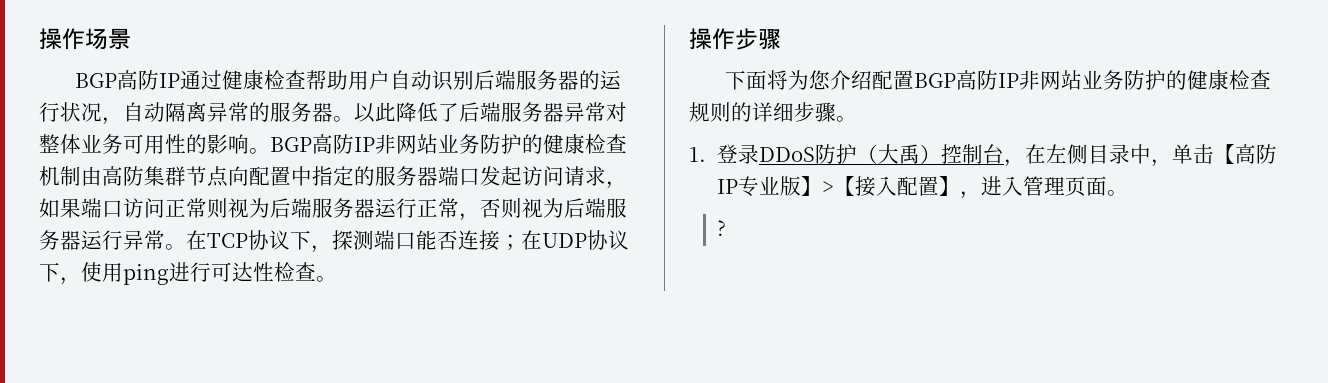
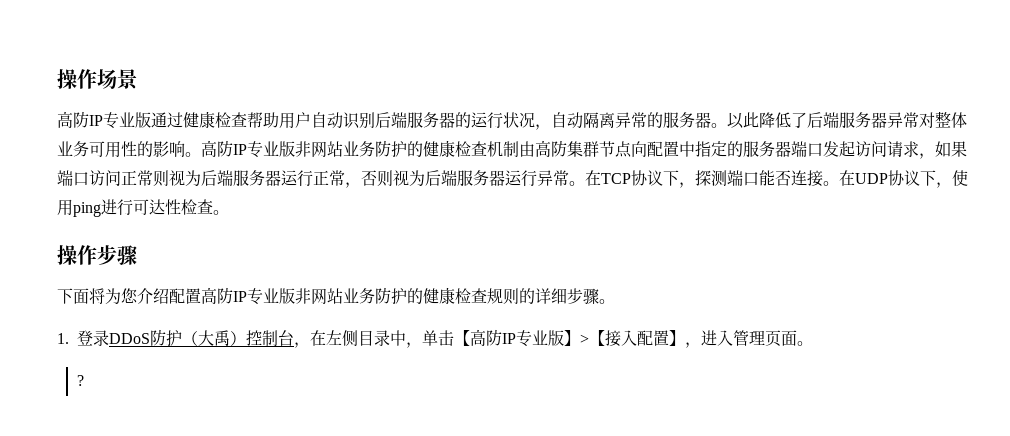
[75,70,181,90] BGP高防IP -> [57,111,151,129] 高防IP专业版
[270,134,375,154] BGP高防IP -> [201,140,295,158] 高防IP专业版
[500,234,521,250] ； -> [823,181,839,186] 。
[914,70,1020,90] BGP高防IP -> [201,287,295,305] 高防IP专业版

